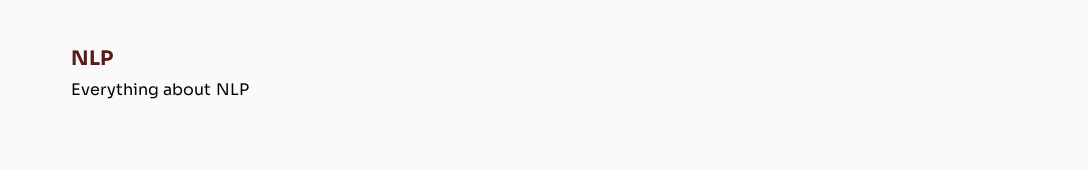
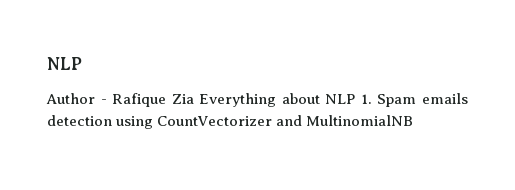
[71,83,249,99] Everything about NLP -> [46,93,468,107] [47,115,414,129] Author - Rafique Zia Everything about NLP 1. Spam emails detection using CountVectorizer and MultinomialNB

